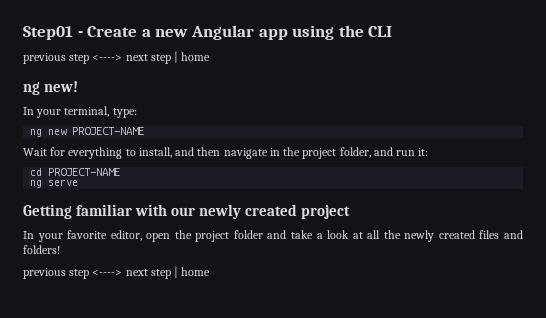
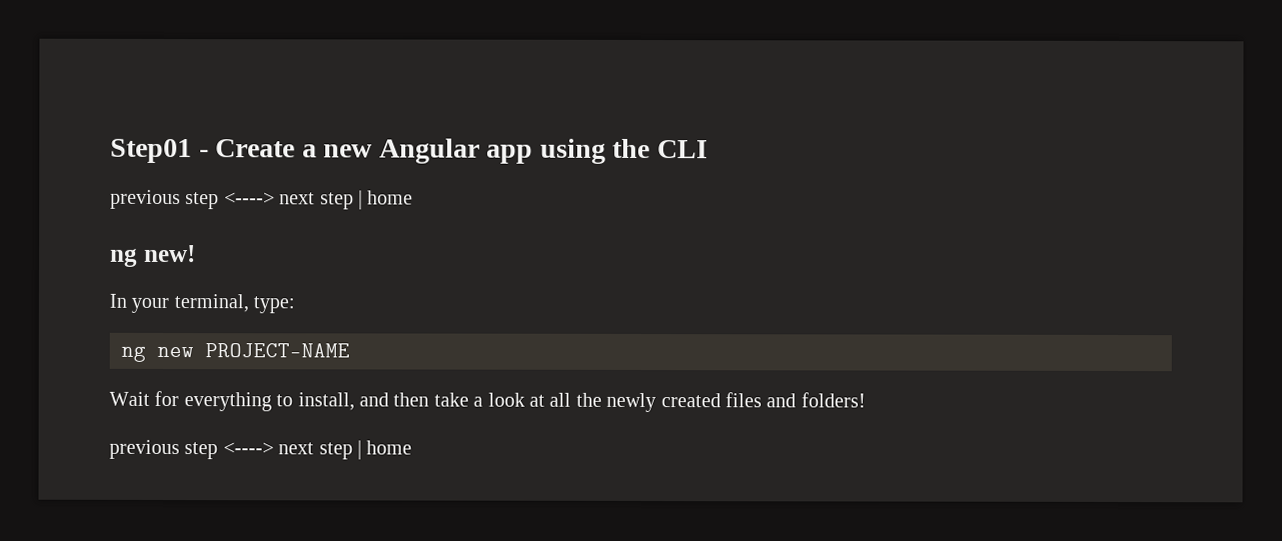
[223,147,429,159] [30,168,121,176] [30,179,79,188] [23,204,351,219] [23,230,287,242] navigate in the project folder, and run it: // cd PROJECT-NAME // ng serve // Getting familiar with our newly created project // In your favorite editor, open the project folder and -> (430, 399) none

